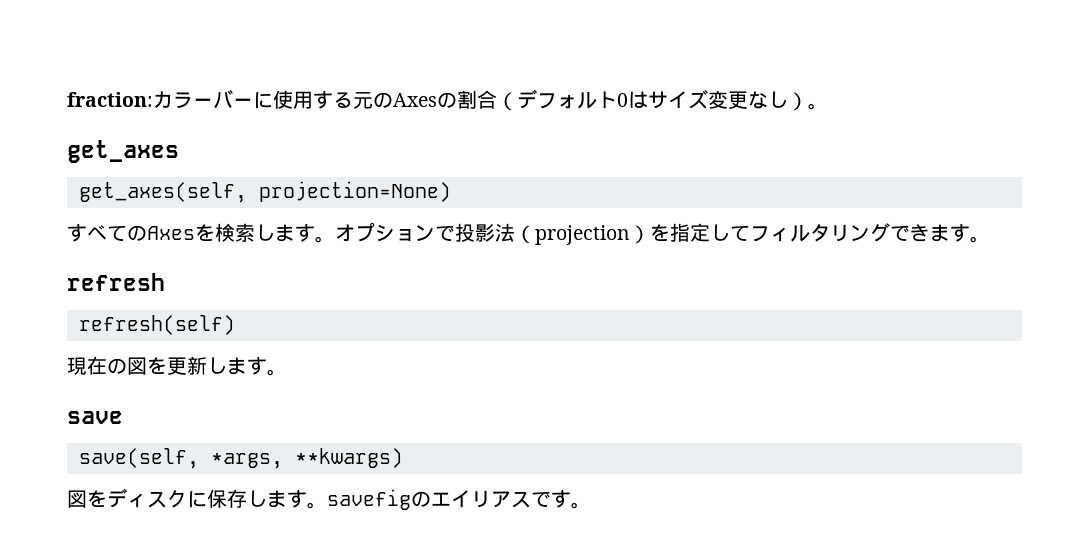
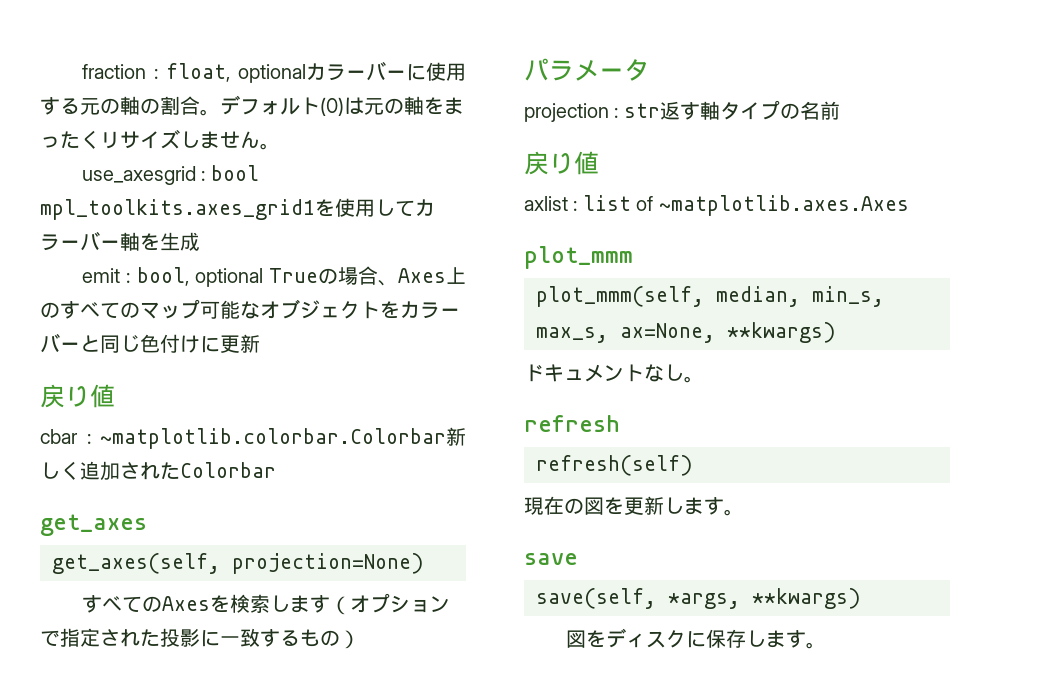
[67,92,153,107] fraction: -> [82,63,306,83] fraction : float, optional
[393,89,828,111] Axesの割合（デフォルト0はサイズ変更なし）。 -> [120,95,464,116] [40,129,280,150] [82,165,259,185] [40,198,435,220] [40,231,200,251] [82,266,466,287] [40,299,460,319] [40,333,260,353] [40,384,115,408] [40,427,467,449] [40,461,276,481] 軸の割合。デフォルト(0)は元の軸をまったくリサイズしません。 // use_axesgrid : bool mpl_toolkits.axes_grid1を使用してカラーバー軸を生成 // emit : bool, optional Trueの場合、Axes上のすべてのマップ可能なオブジェクトをカラーバーと同じ色付けに更新 // 戻り値 // cbar : ~matplotlib.colorbar.Colorbar新しく追加されたColorbar
[315,236,335,243] 。 -> [330,596,351,615] （
[455,223,970,245] 投影法（projection）を指定してフィルタリングできます -> [60,628,360,649] [524,58,649,81] [524,100,840,122] [524,151,599,175] [524,195,909,216] [524,246,633,269] [536,286,884,307] [536,322,836,343] [524,364,684,382] 指定された投影に一致するもの） // パラメータ // projection : str返す軸タイプの名前 // 戻り値 // axlist : list of ~matplotlib.axes.Axes // plot_mmm // plot_mmm(self, median, min_s, max_s, ax=None, **kwargs) // ドキュメントなし
[327,489,591,510] savefigのエイリアスです。 -> (827, 645) none

